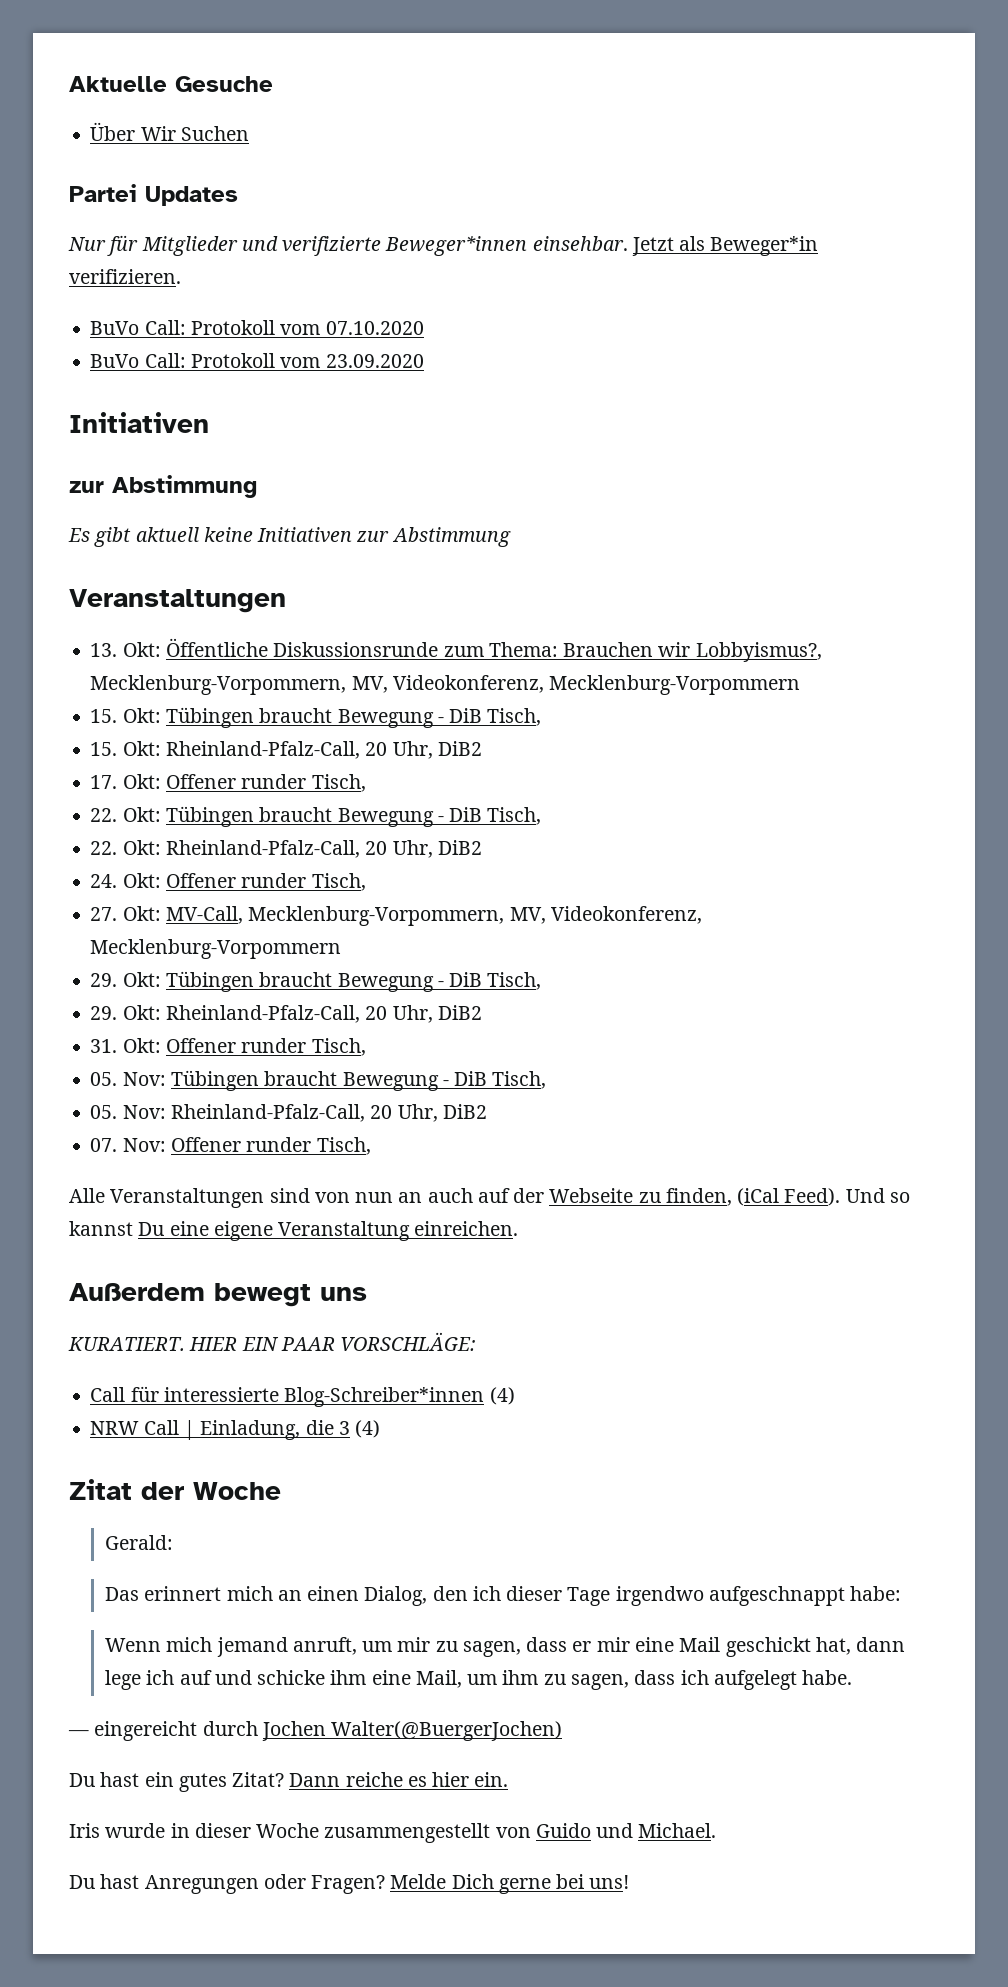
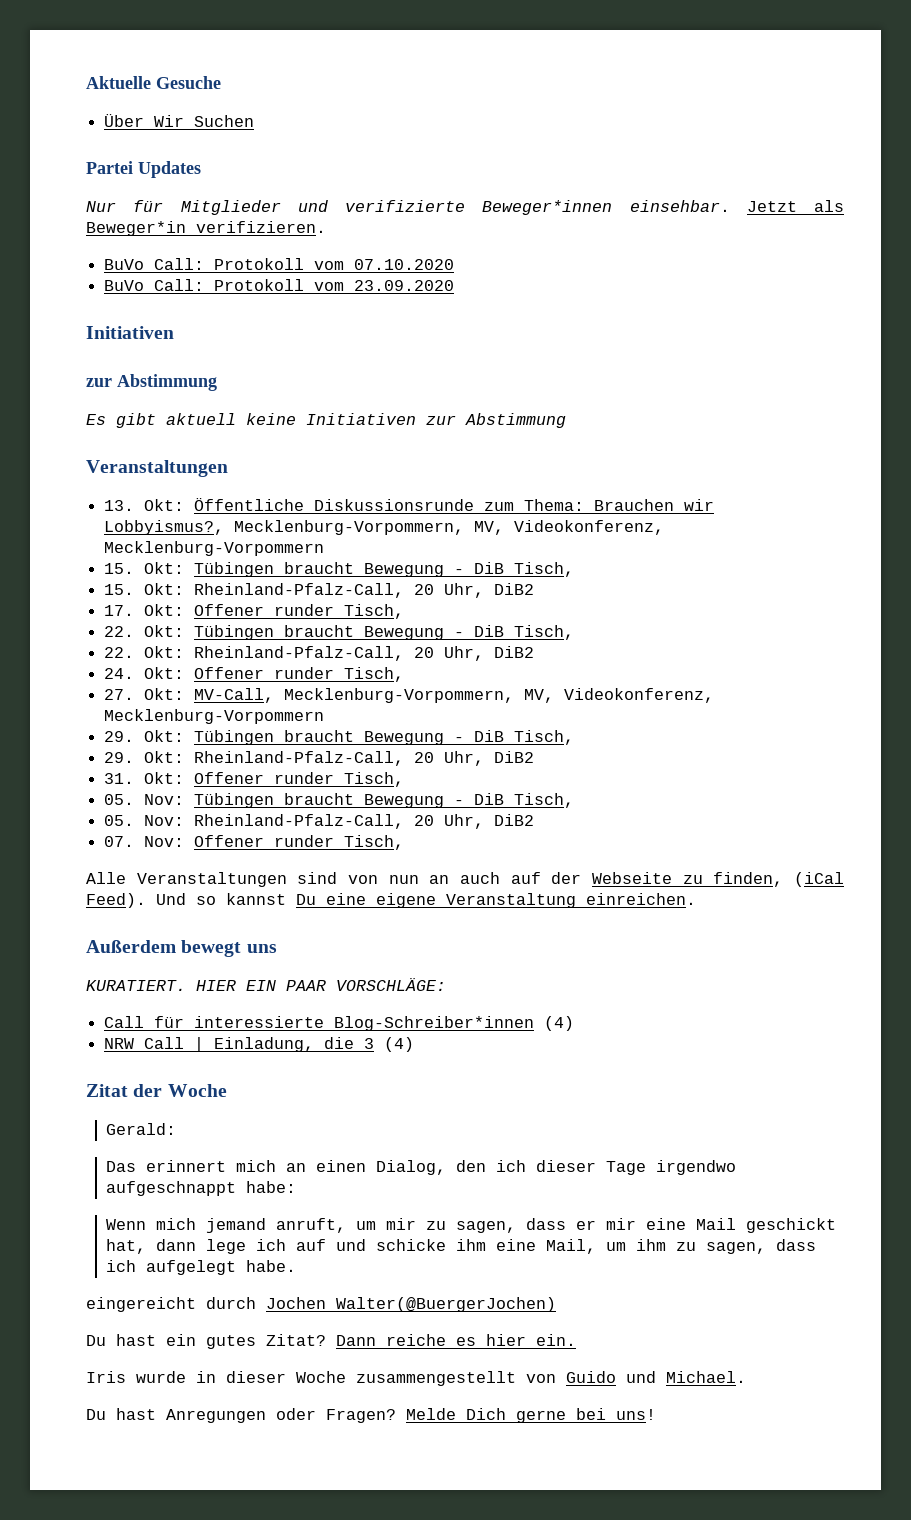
[68,1730,89,1736] — -> (297, 1266) none

